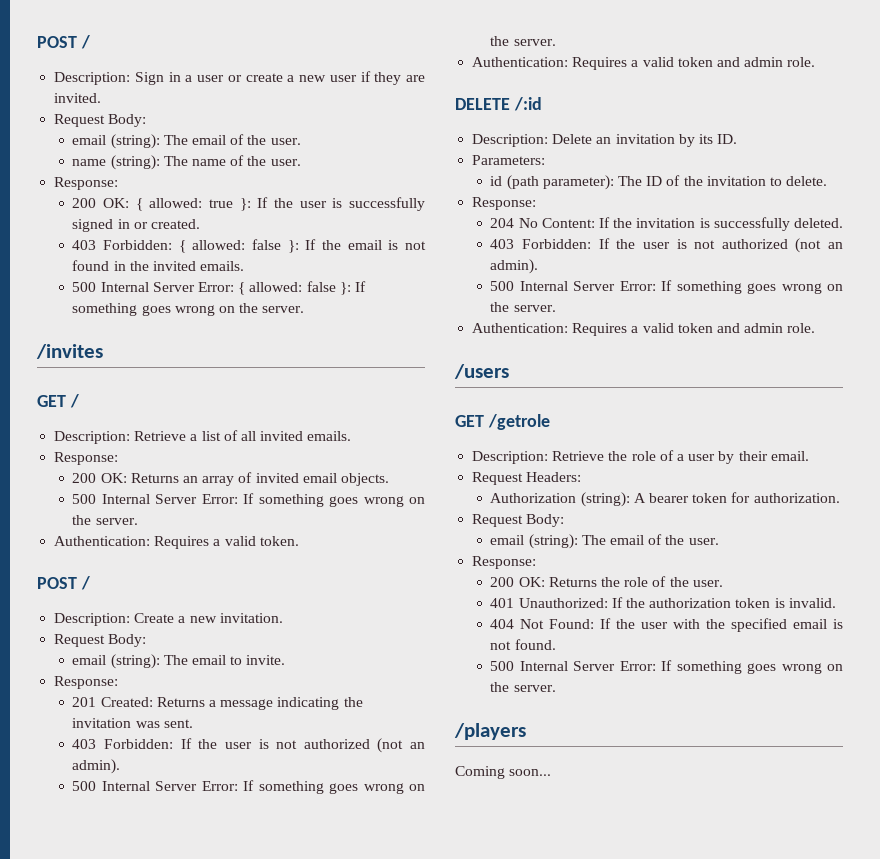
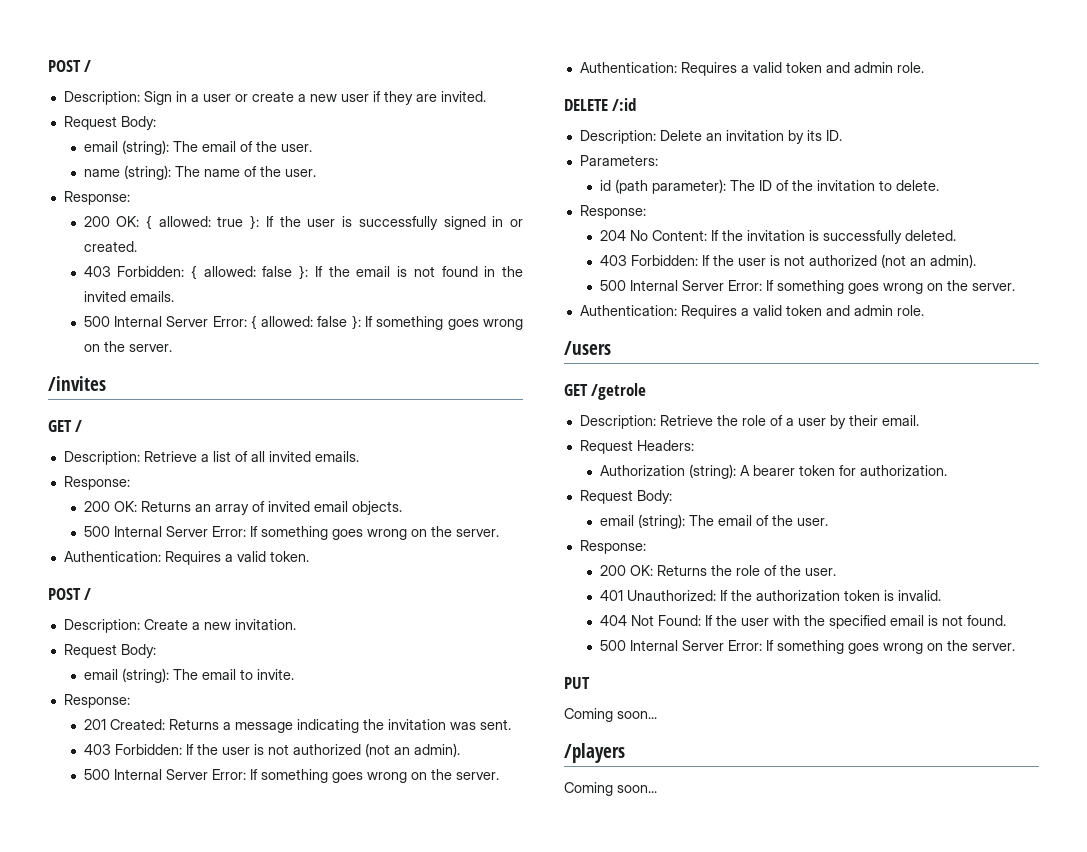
(556, 688) none -> [564,677,590,689] [564,708,657,722] // PUT // Coming soon...

